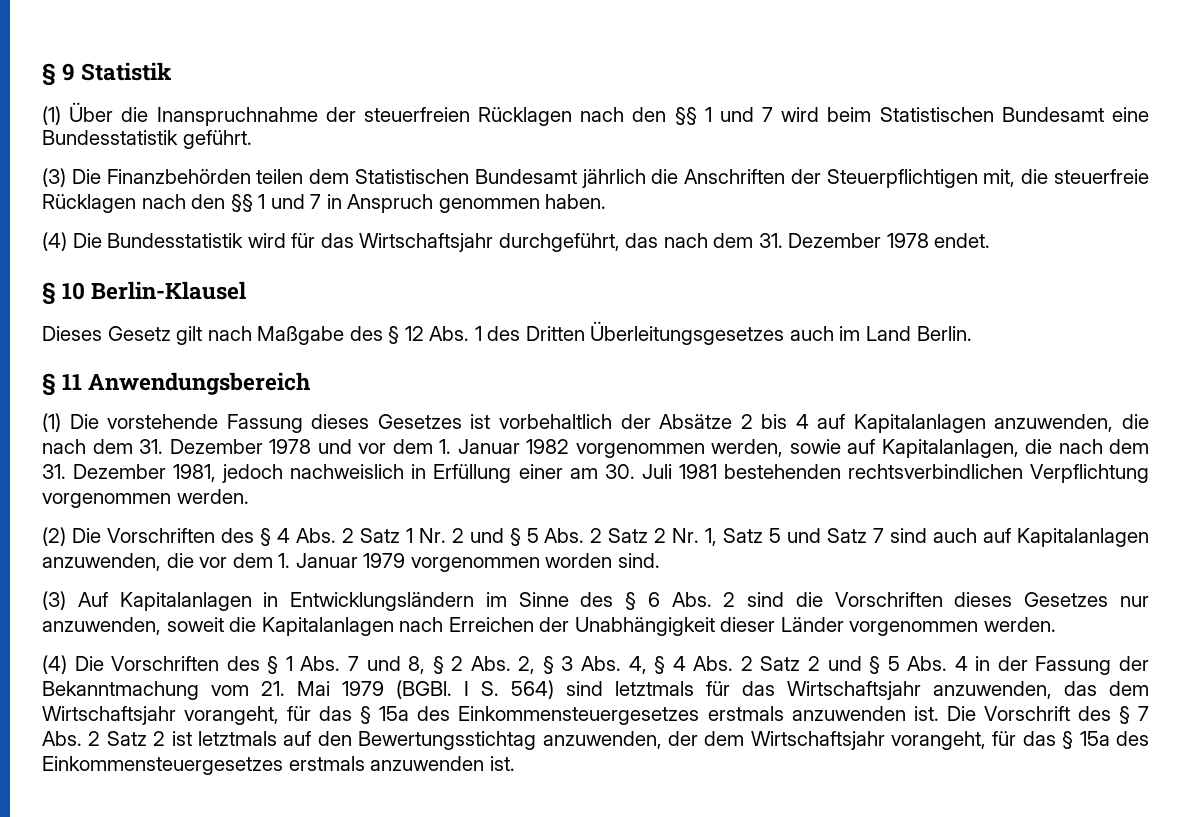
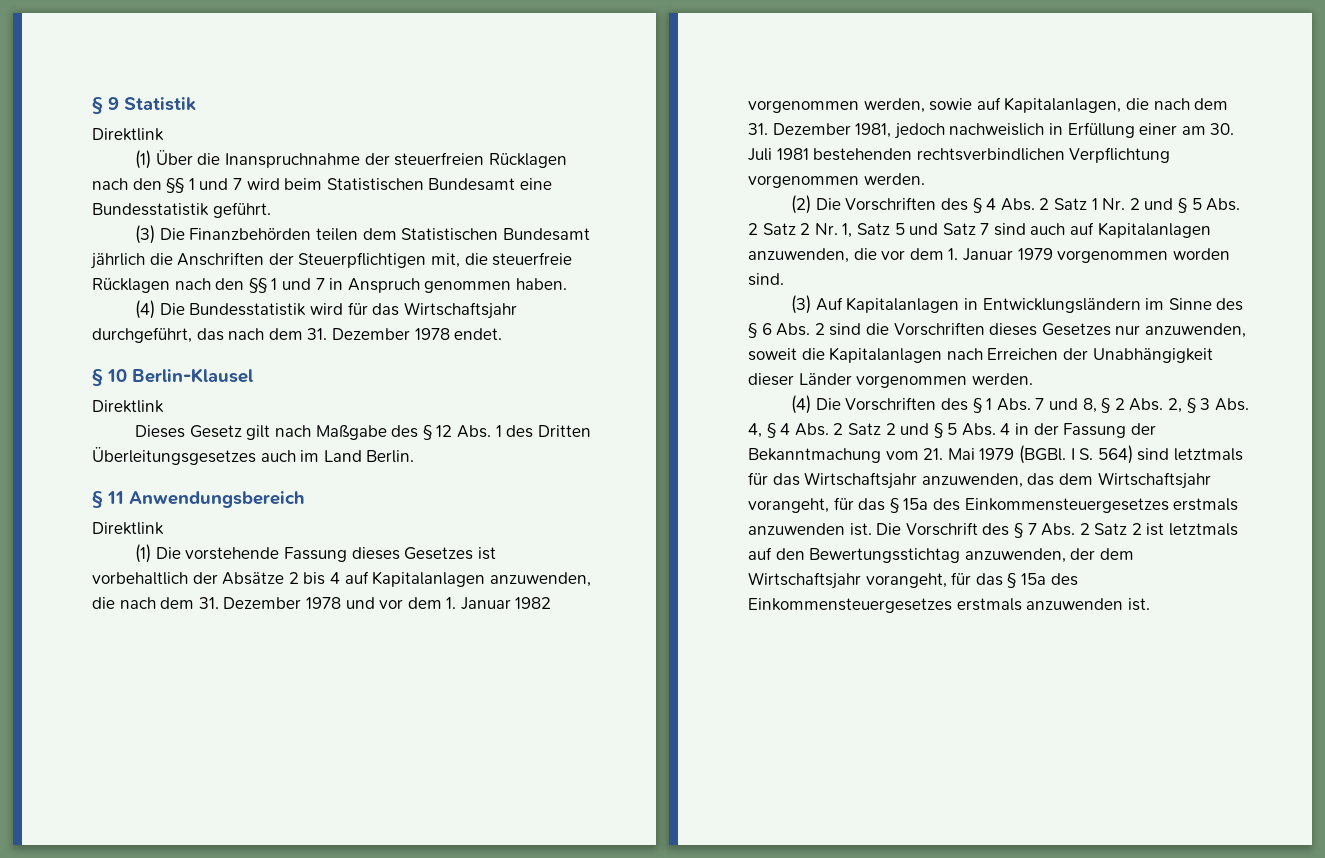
(173, 71) none -> [92,128,164,141] // Direktlink
(247, 290) none -> [92,400,164,413] // Direktlink
(311, 383) none -> [92,522,164,535] // Direktlink

